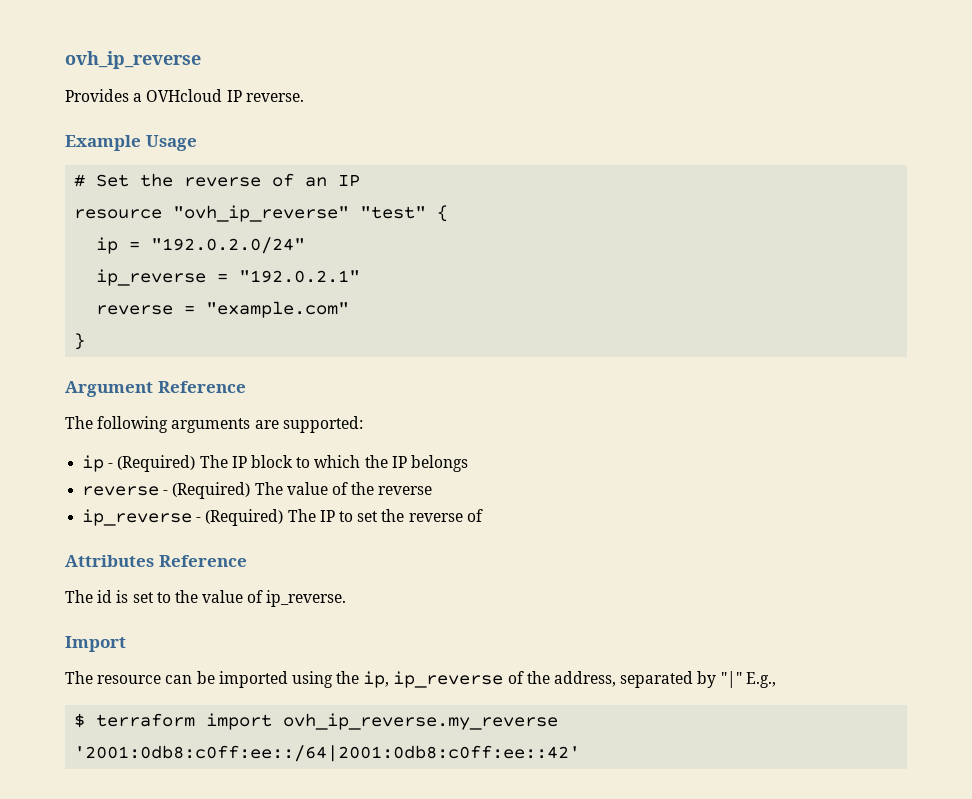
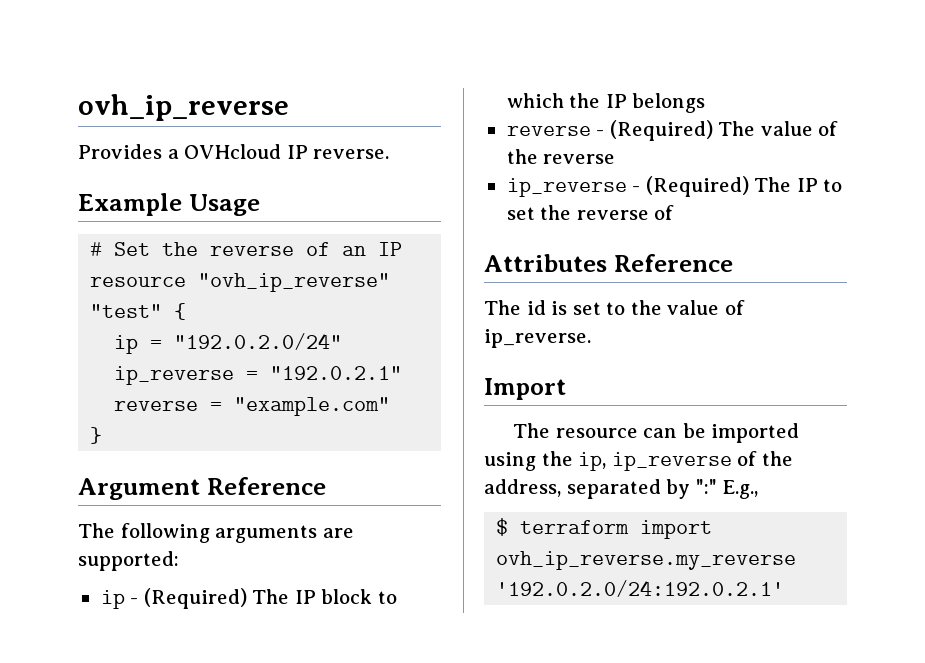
[720,671,742,688] "|" -> [695,479,717,494] ":"
[74,745,581,762] '2001:0db8:c0ff:ee::/64|2001:0db8:c0ff:ee::42' -> [496,580,785,597] '192.0.2.0/24:192.0.2.1'

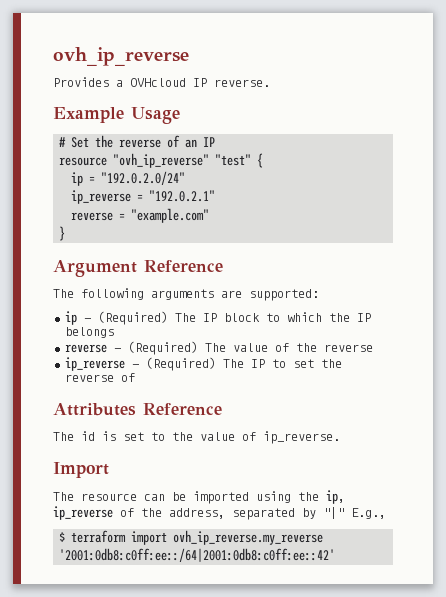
[695,479,717,494] ":" -> [323,507,344,519] "|"
[496,580,785,597] '192.0.2.0/24:192.0.2.1' -> [59,548,336,562] '2001:0db8:c0ff:ee::/64|2001:0db8:c0ff:ee::42'

